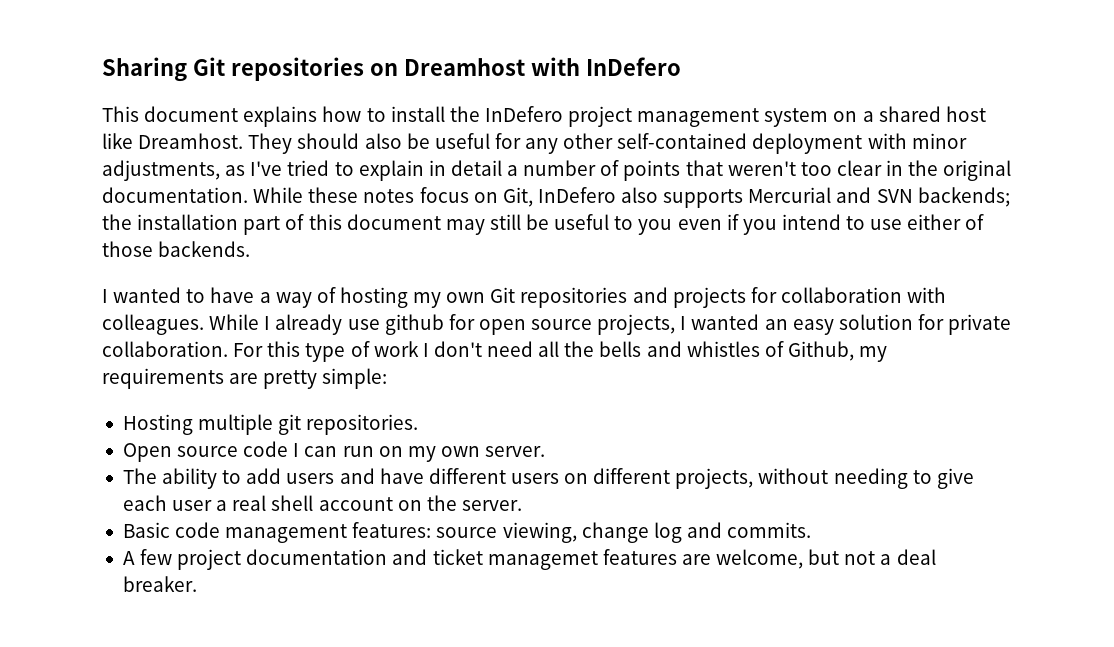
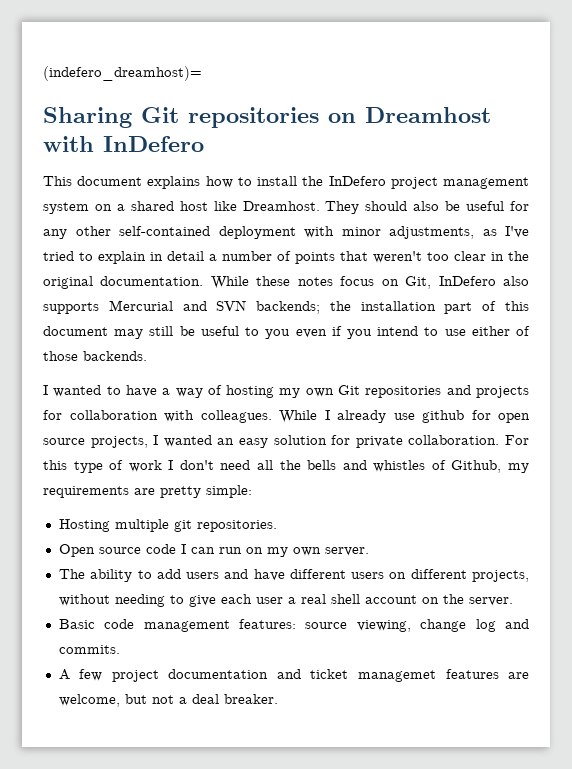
(102, 69) none -> [43,66,202,81] (indefero_dreamhost)= //

